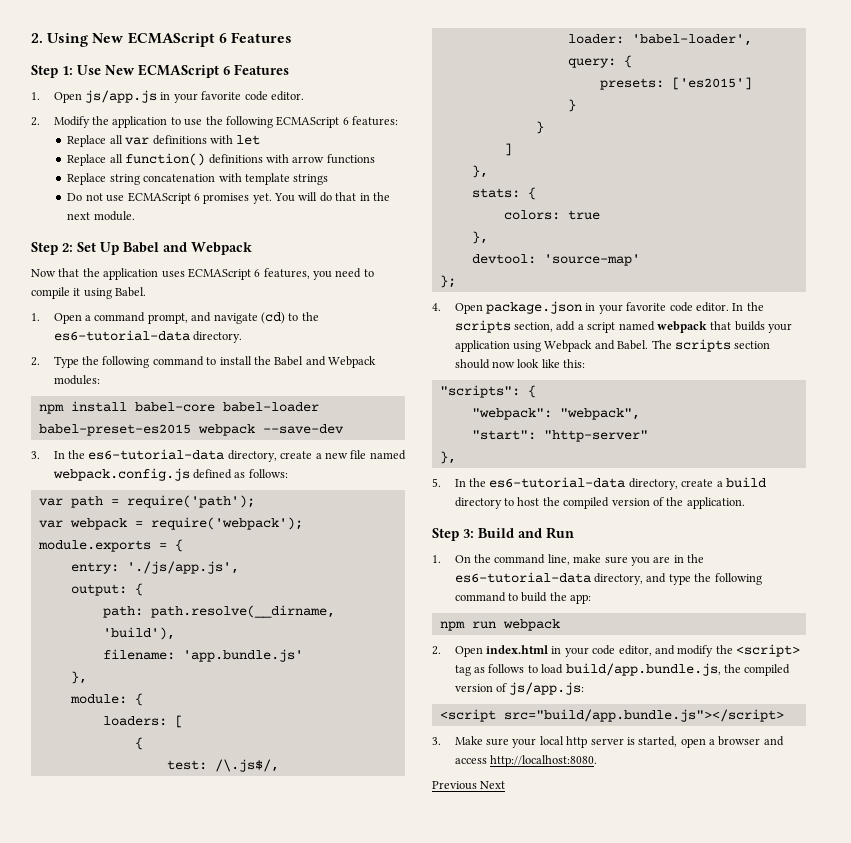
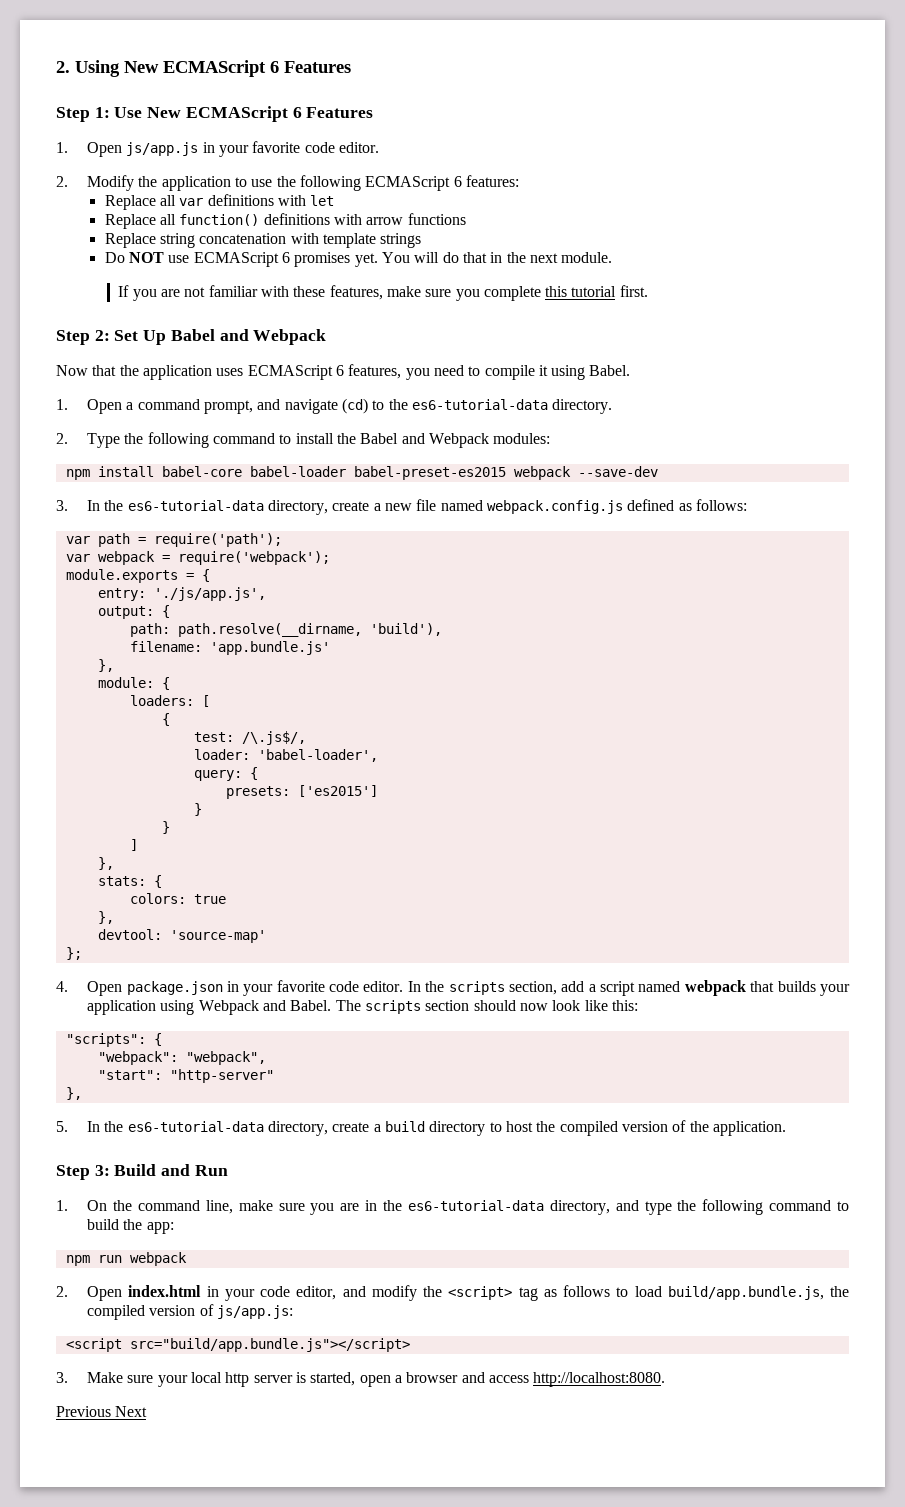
[85,193,103,201] not -> [129,252,165,263] NOT
(135, 216) none -> [118,285,648,301] // If you are not familiar with these features, make sure you complete this tutorial first.

